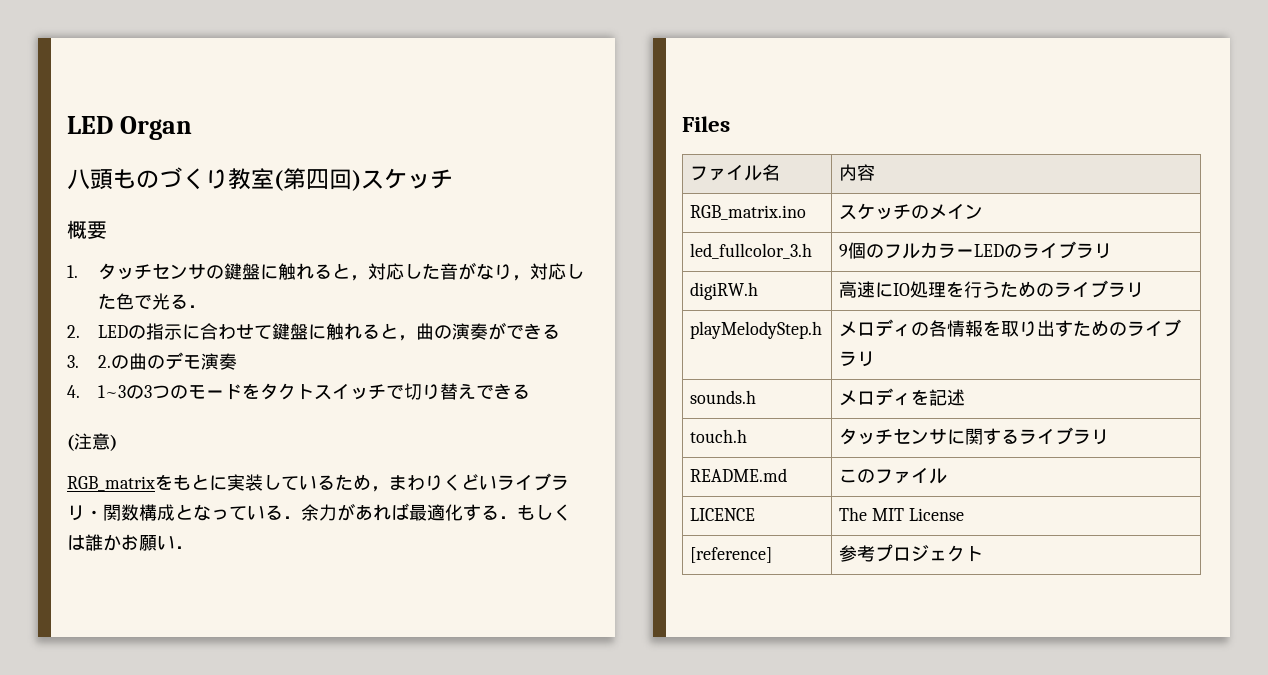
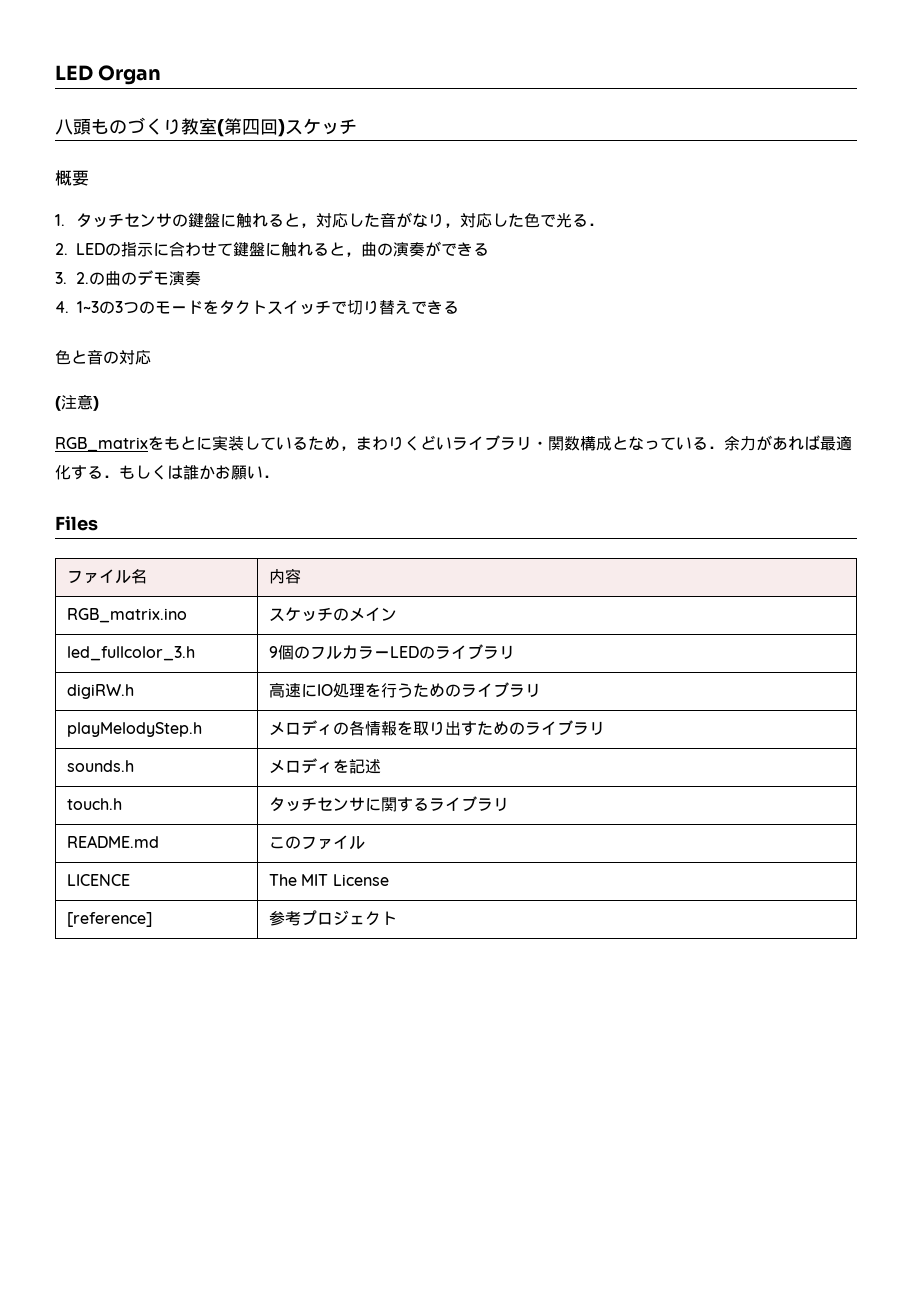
(530, 391) none -> [55,349,151,365] // 色と音の対応

